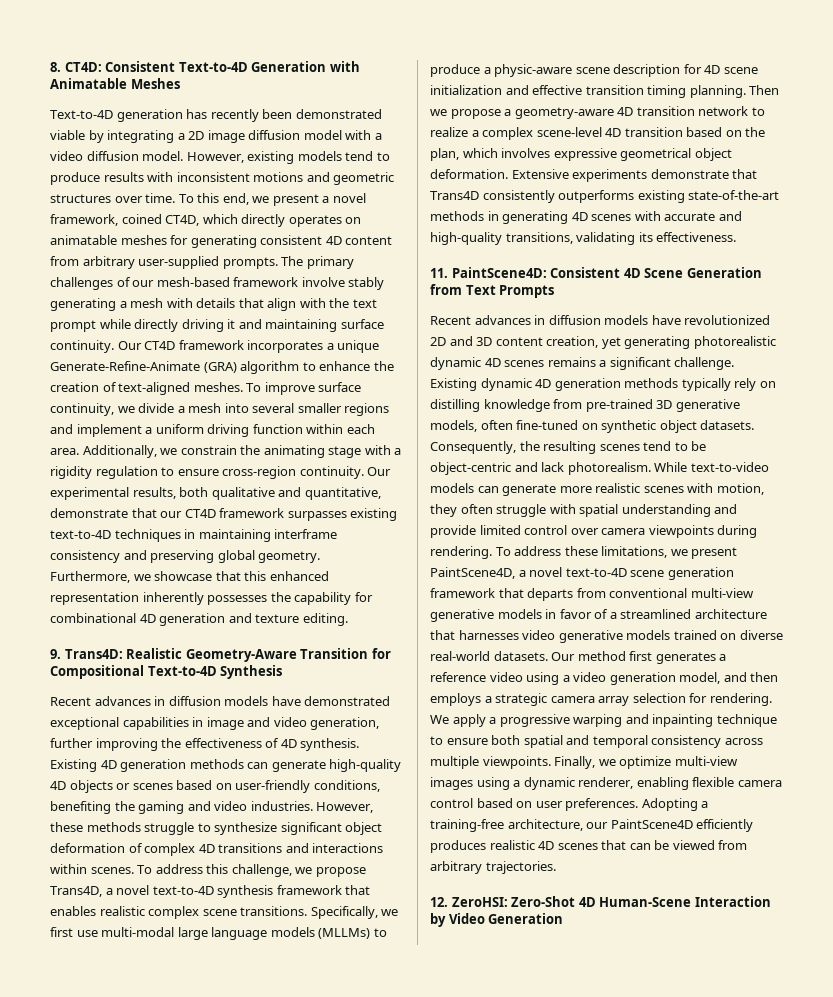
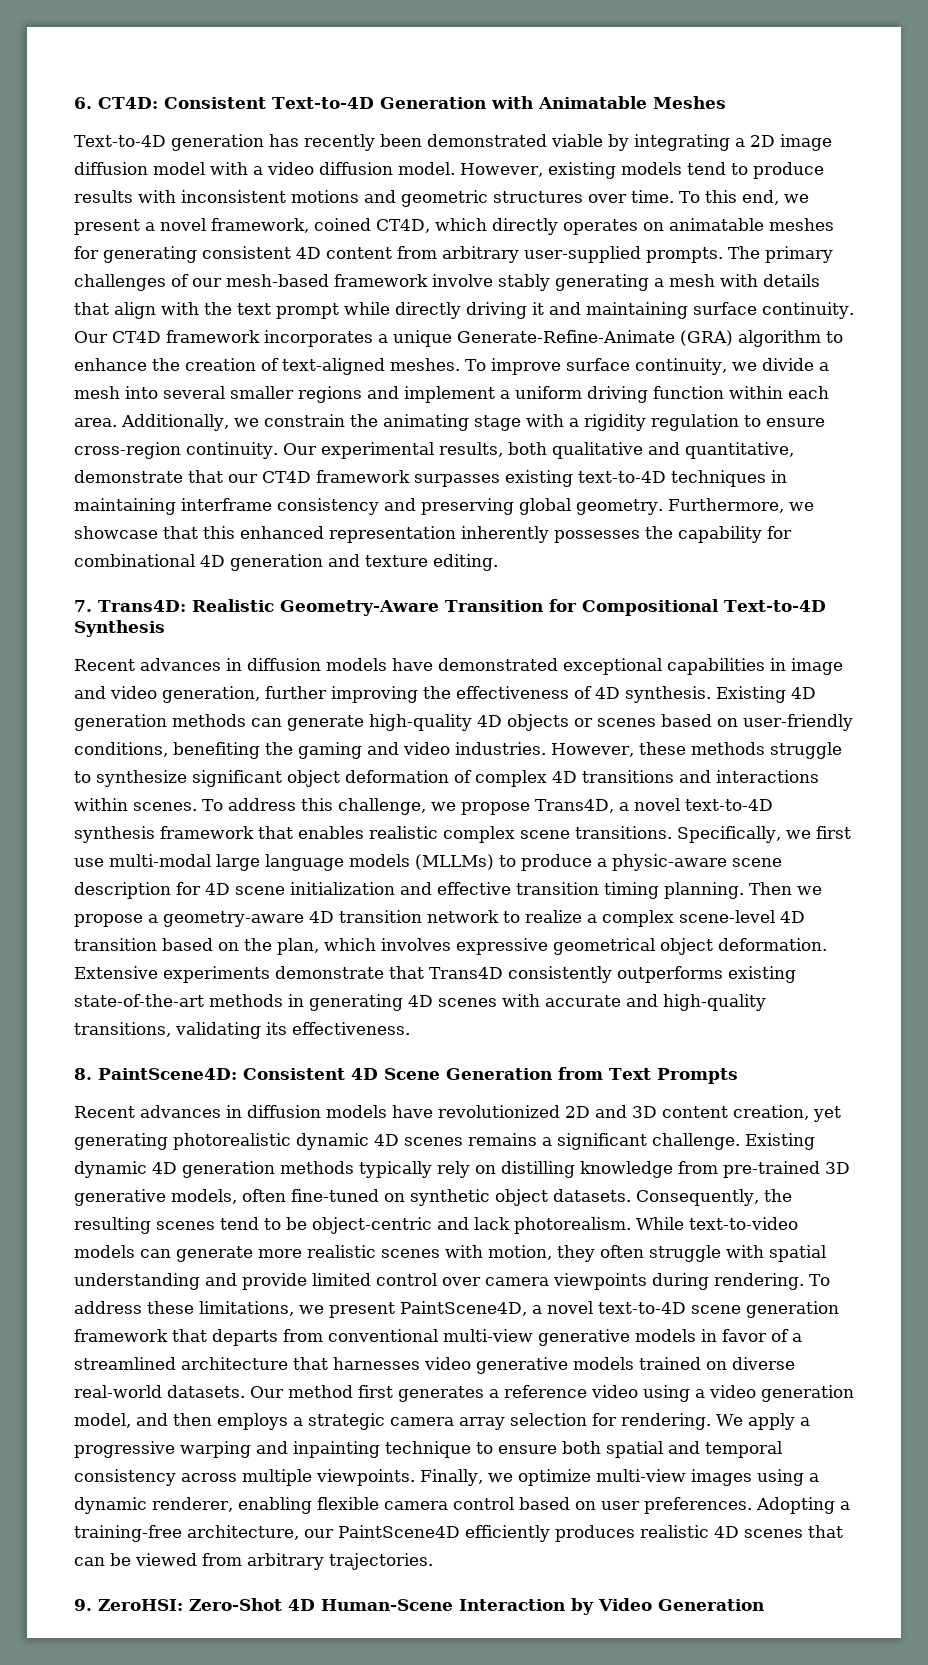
[50,62,61,72] 8. -> [74,97,92,109] 6.
[50,649,61,659] 9. -> [74,600,92,612] 7.
[430,268,448,278] 11. -> [74,1068,92,1080] 8.
[430,897,448,907] 12. -> [74,1599,92,1611] 9.

